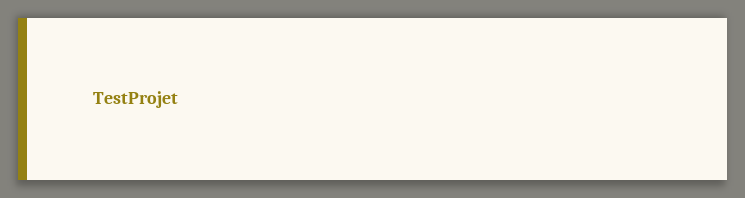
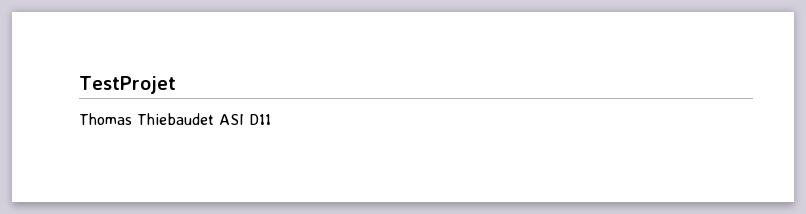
(178, 99) none -> [79,113,271,125] // Thomas Thiebaudet ASI D11

